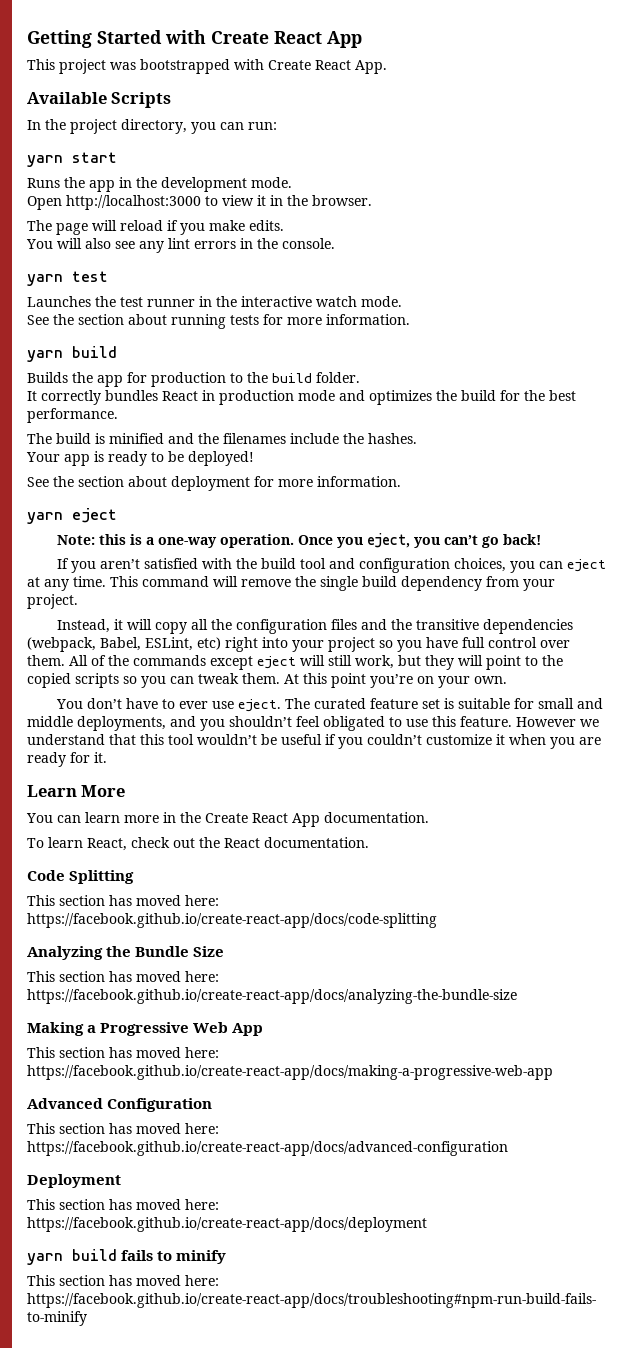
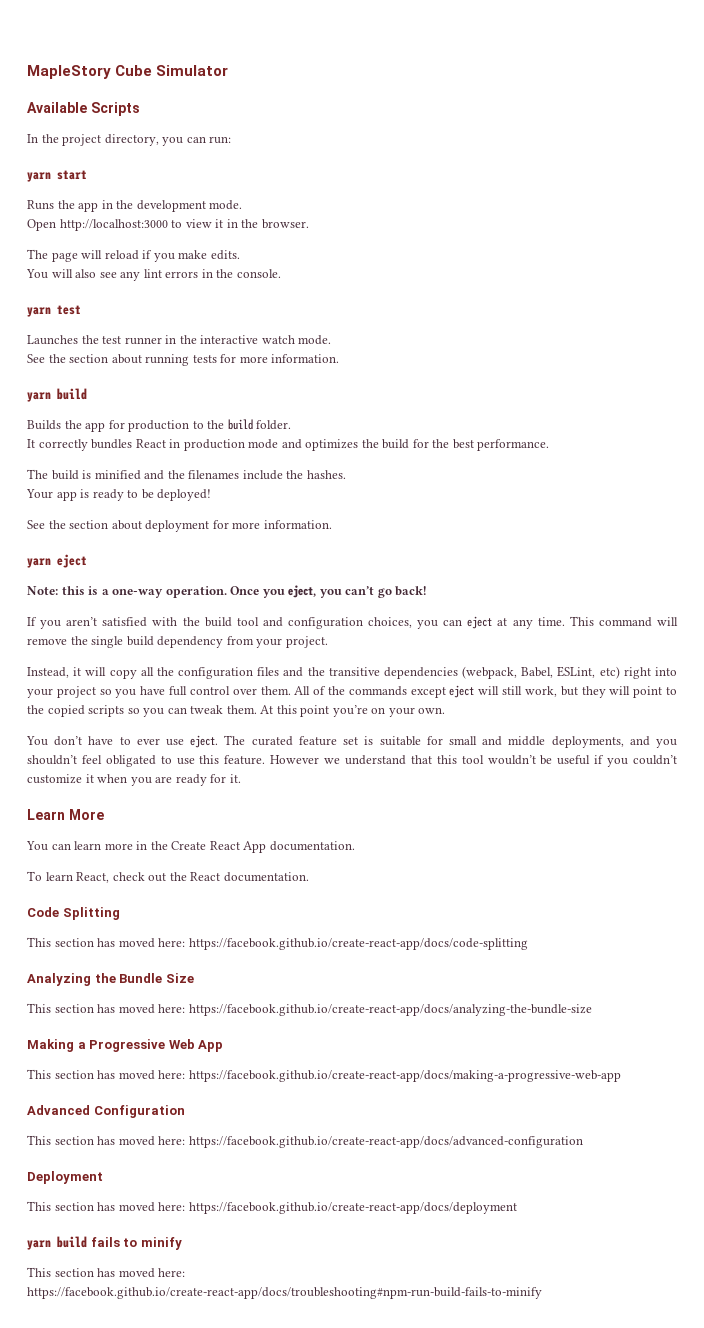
[27,30,362,48] [27,59,387,74] Getting Started with Create React App // This project was bootstrapped with Create React App. -> [27,65,229,79] MapleStory Cube Simulator

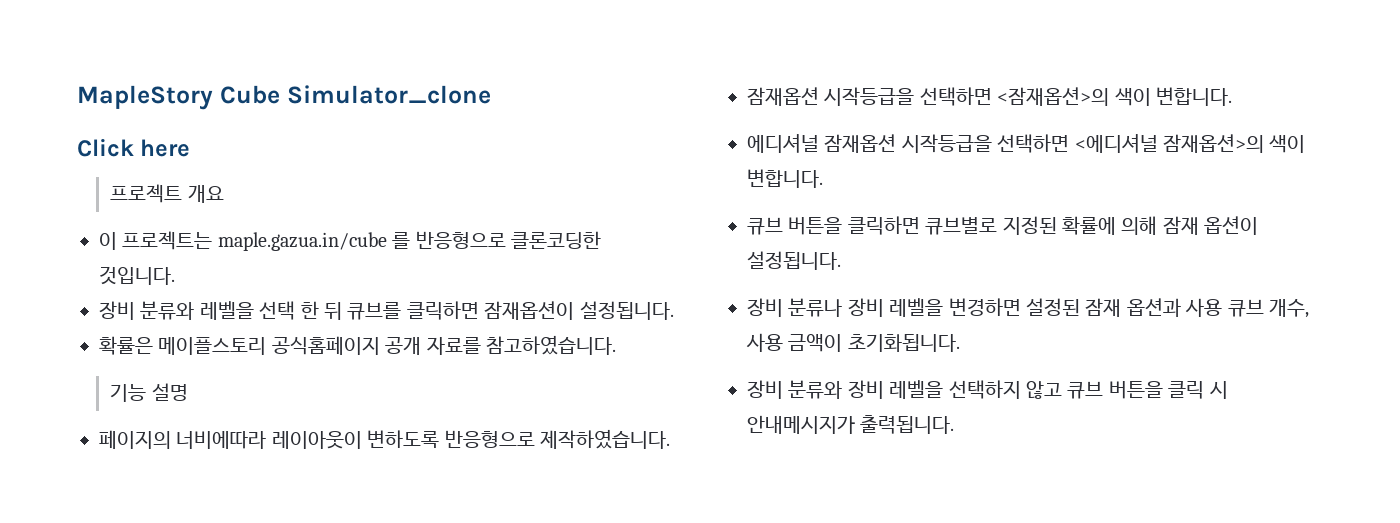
[156,65,229,76] [27,102,140,116] [27,134,232,146] [27,170,87,182] [27,200,243,212] [27,219,309,231] [27,249,240,262] [26,269,281,281] [27,305,81,317] [27,335,332,345] [27,354,340,366] [27,388,87,402] [27,419,292,432] [27,439,550,451] [27,469,346,480] [26,489,212,501] [27,520,332,532] [27,554,87,568] [27,585,427,598] [27,616,678,629] [27,636,328,648] [27,666,677,679] [27,685,678,698] [27,705,446,717] [26,735,678,748] [27,755,678,767] [27,774,241,786] [27,809,104,820] [26,841,355,853] [27,871,309,883] [27,907,120,920] [27,937,528,950] [27,973,194,986] [27,1003,592,1016] [27,1039,224,1052] [27,1069,621,1082] [27,1105,185,1118] [27,1135,583,1148] [27,1171,103,1184] [27,1201,517,1214] [27,1236,182,1250] [27,1267,186,1278] [27,1287,542,1299] Simulator // Available Scripts // In the project directory, you can run: // yarn start // Runs the app in the development mode. // Open http://localhost:3000 to view it in the browser. // The page will reload if you make edits. // You will also see any lint errors in the console. // yarn test // Launches the test runner in the interactive watch mode. // See the section about running tests for more information. // yarn build // Builds the app for production to the build folder. // It correctly bundles React in production mode and optimizes the build for the best performance. // The build is minified and the filenames include the hashes. // Your app is ready to be deployed! // See the section about deployment for more information. // yarn eject // Note: this is a one-way operation. Once you eject, you can’t go back! // If you aren’t satisfied with the build tool and configuration choices, you can eject at any time. This command will remove the single build dependency from your project. // Instead, it will copy all the configuration files and the transitive dependencies (webpack, Babel, ESLint, etc) right into your project so you have full control over them. All of the commands except eject will still work, but they will point to the copied scripts so you can tweak them. At this point you’re on your own. // You don’t have to ever use eject. The curated feature set is suitable for small and middle deployments, and you shouldn’t feel obligated to use this feature. However we understand that this tool wouldn’t be useful if you couldn’t customize it when you are ready for it. // Learn More // You can learn more in the Create React App documentation. // To learn React, check out the React documentation. // Code Splitting // This section has moved here: https://facebook.github.io/create-react-app/docs/code-splitting // Analyzing the Bundle Size // This section has moved here: https://facebook.github.io/create-react-app/docs/analyzing-the-bundle-size // Making a Progressive Web App // This section has moved here: https://facebook.github.io/create-react-app/docs/making-a-progressive-web-app // Advanced Configuration // This section has moved here: https://facebook.github.io/create-react-app/docs/advanced-configuration // Deployment // This section has moved here: https://facebook.github.io/create-react-app/docs/deployment // yarn build fails to minify // This section has moved here: https://facebook.github.io/create-react-app/docs/troubleshooting#npm-run-build-fails-to-minify -> [286,85,491,104] [77,138,191,157] [110,184,224,203] [99,231,601,251] [99,266,175,285] [99,301,674,320] [99,335,616,355] [110,383,188,402] [99,429,670,449] [747,87,1232,106] [747,134,1306,153] [747,169,823,188] [747,216,1259,235] [747,251,841,270] [747,298,1309,318] [746,333,960,352] [747,380,1228,399] [747,415,955,434] Simulator_clone // Click here // 프로젝트 개요 // 이 프로젝트는 maple.gazua.in/cube 를 반응형으로 클론코딩한 것입니다. // 장비 분류와 레벨을 선택 한 뒤 큐브를 클릭하면 잠재옵션이 설정됩니다. // 확률은 메이플스토리 공식홈페이지 공개 자료를 참고하였습니다. // 기능 설명 // 페이지의 너비에따라 레이아웃이 변하도록 반응형으로 제작하였습니다. // 잠재옵션 시작등급을 선택하면 <잠재옵션>의 색이 변합니다. // 에디셔널 잠재옵션 시작등급을 선택하면 <에디셔널 잠재옵션>의 색이 변합니다. // 큐브 버튼을 클릭하면 큐브별로 지정된 확률에 의해 잠재 옵션이 설정됩니다. // 장비 분류나 장비 레벨을 변경하면 설정된 잠재 옵션과 사용 큐브 개수, 사용 금액이 초기화됩니다. // 장비 분류와 장비 레벨을 선택하지 않고 큐브 버튼을 클릭 시 안내메시지가 출력됩니다.

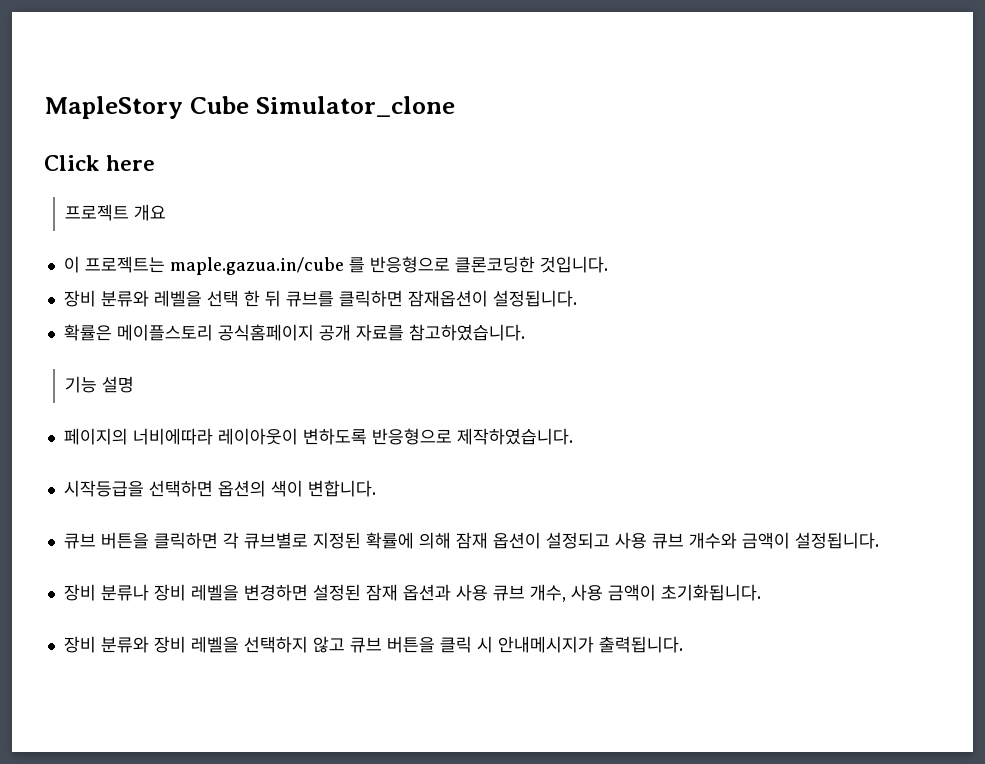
[747,87,1232,106] [747,134,1264,153] 잠재옵션 시작등급을 선택하면 <잠재옵션>의 색이 변합니다. // 에디셔널 잠재옵션 시작등급을 선택하면 <에디셔널 잠재옵션>의 -> [63,480,266,497] 시작등급을 선택하면 옵션의
(920, 225) none -> [222,532,239,549] 각
(1259, 225) none -> [545,532,790,549] 설정되고 사용 큐브 개수와 금액이

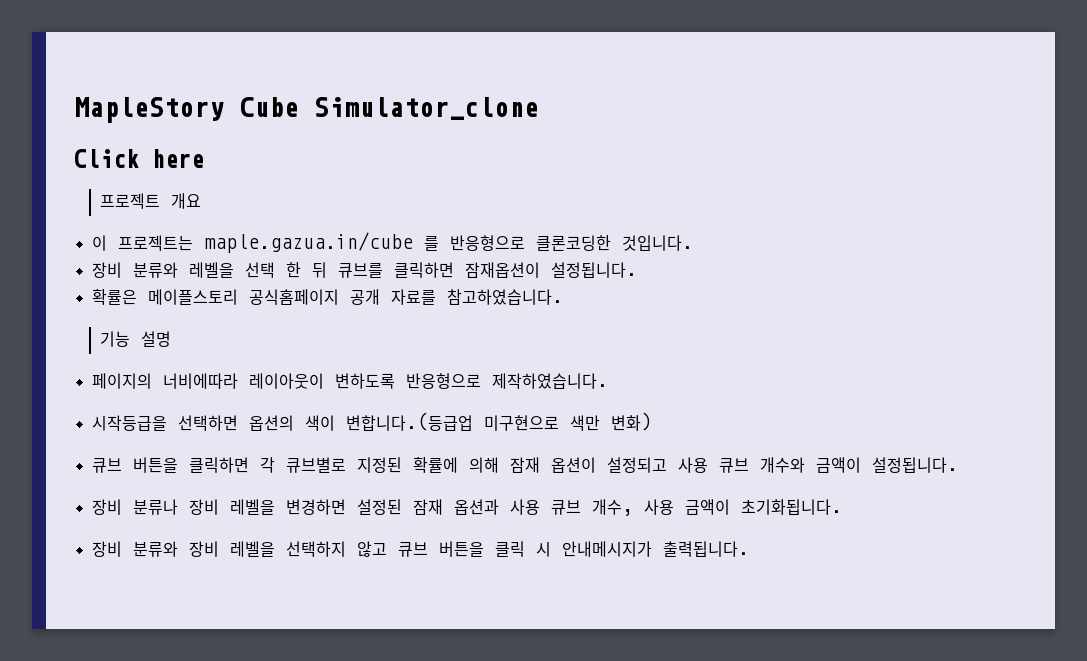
[307,480,376,497] 변합니다. -> [345,412,652,431] 변합니다.(등급업 미구현으로 색만 변화)

